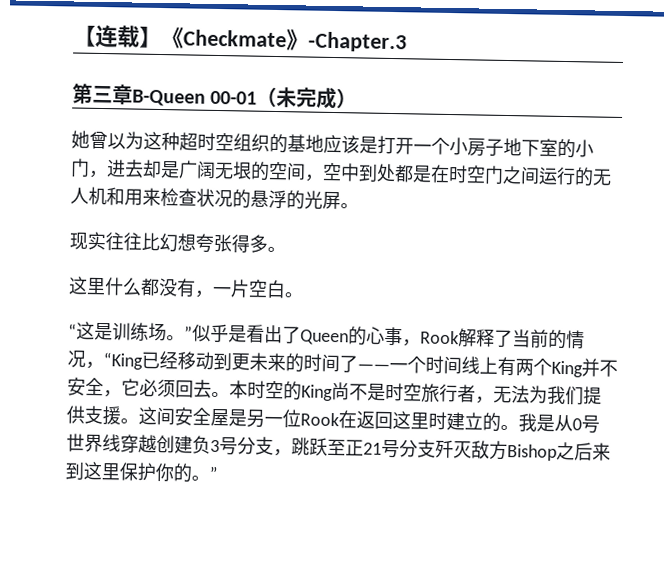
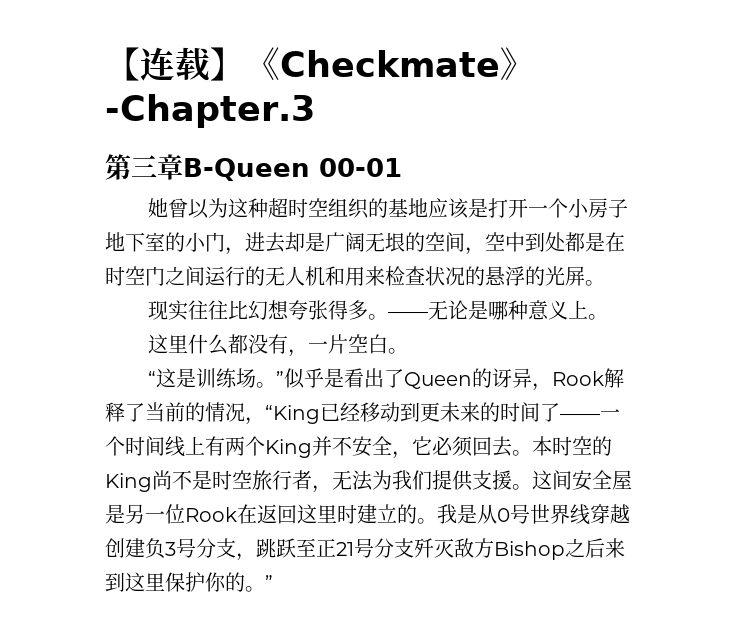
[256,86,358,110] （未完成） -> (402, 167) none
(286, 249) none -> [388,300,609,320] ——无论是哪种意义上。
[366,326,403,346] 心事 -> [492,368,533,388] 讶异

